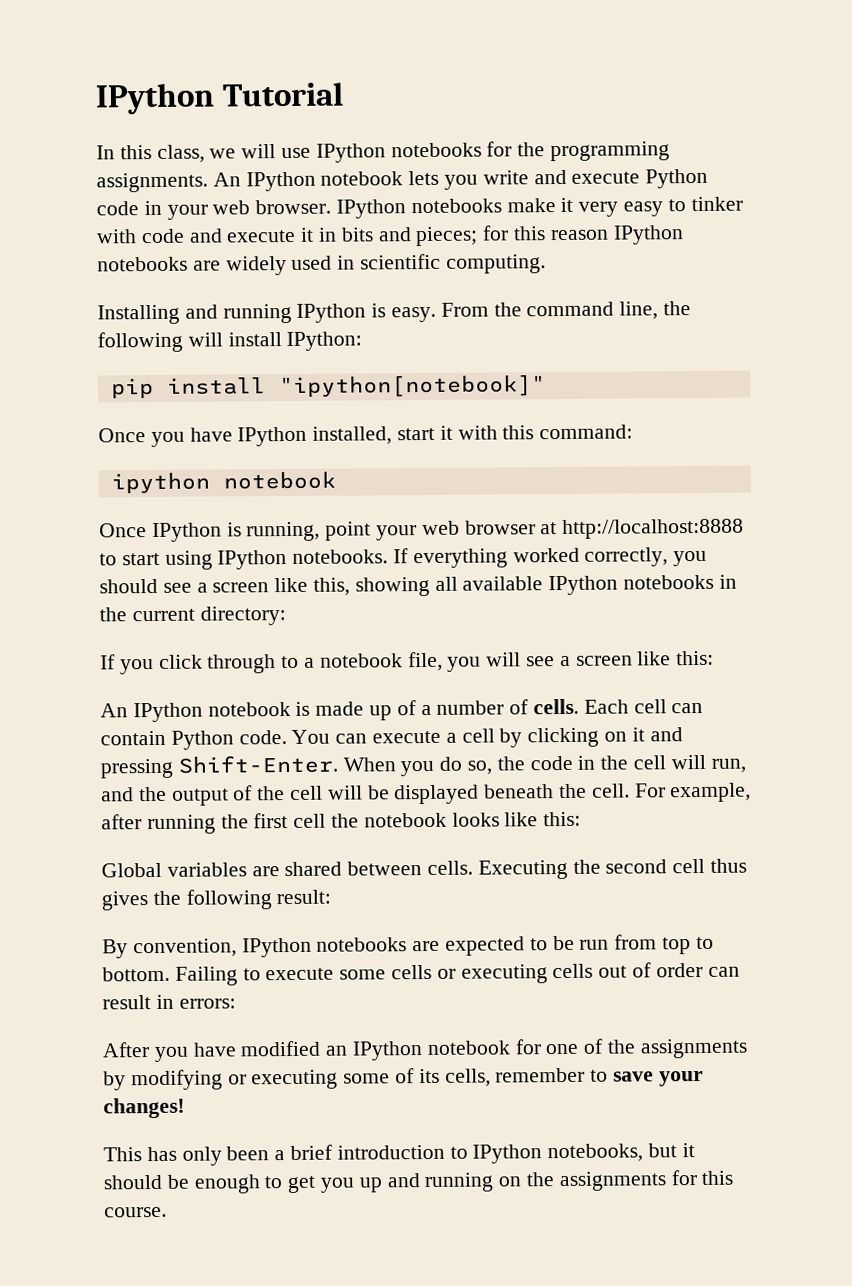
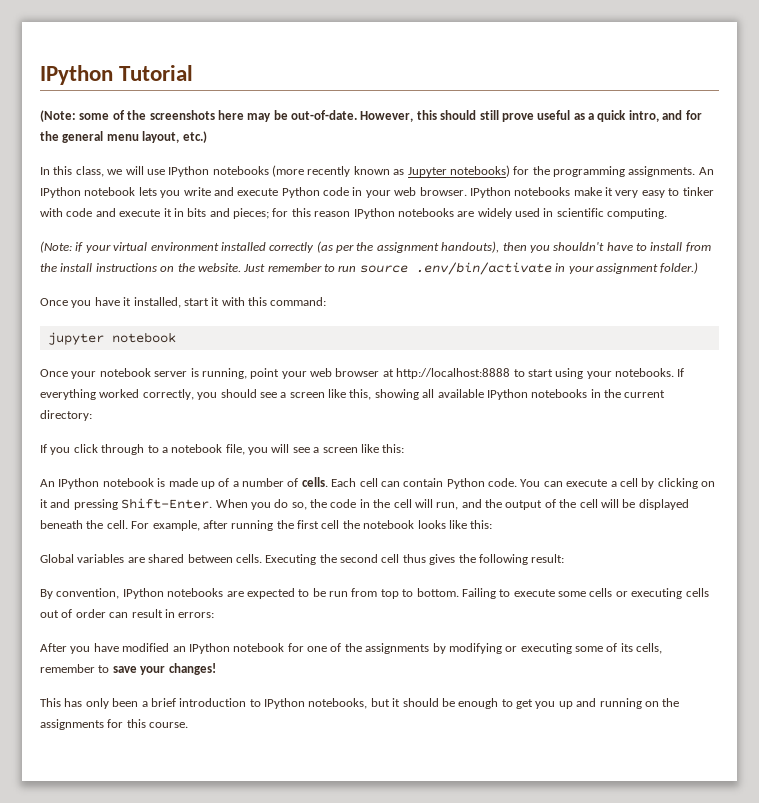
(344, 94) none -> [40,110,702,122] [40,131,207,143] // (Note: some of the screenshots here may be out-of-date. However, this should still prove useful as a quick intro, and for the general menu layout, etc.)
(482, 150) none -> [272,165,510,177] (more recently known as Jupyter notebooks)
[97,301,692,325] [97,331,363,353] [110,374,546,399] Installing and running IPython is easy. From the command line, the following will install IPython: // pip install "ipython[notebook]" -> [40,241,711,253] [40,262,699,275] (Note: if your virtual environment installed correctly (as per the assignment handouts), then you shouldn't have to install from the install instructions on the website. Just remember to run source .env/bin/activate in your assignment folder.)
[237,426,308,447] IPython -> [123,297,132,306] it
[110,472,210,494] ipython -> [47,332,104,345] jupyter
[151,522,222,543] IPython -> [71,368,188,379] your notebook server
[217,550,288,570] IPython -> [586,371,612,379] your

